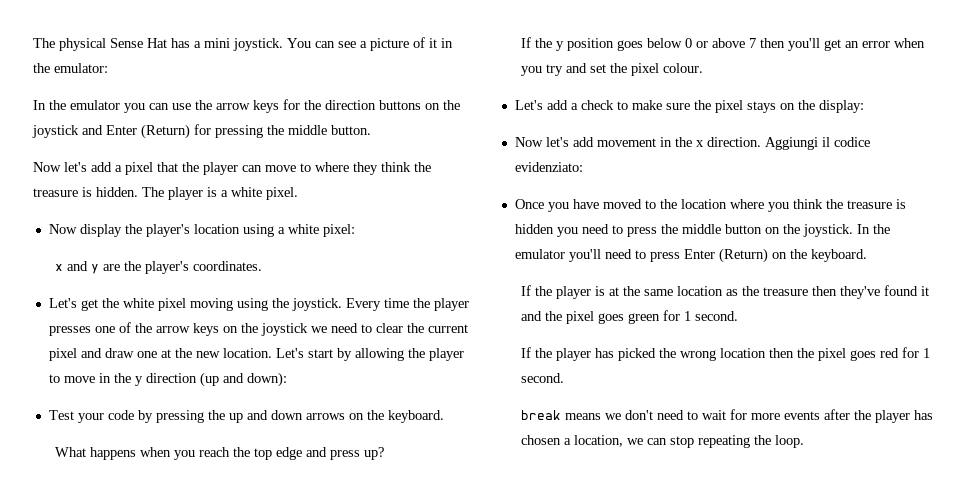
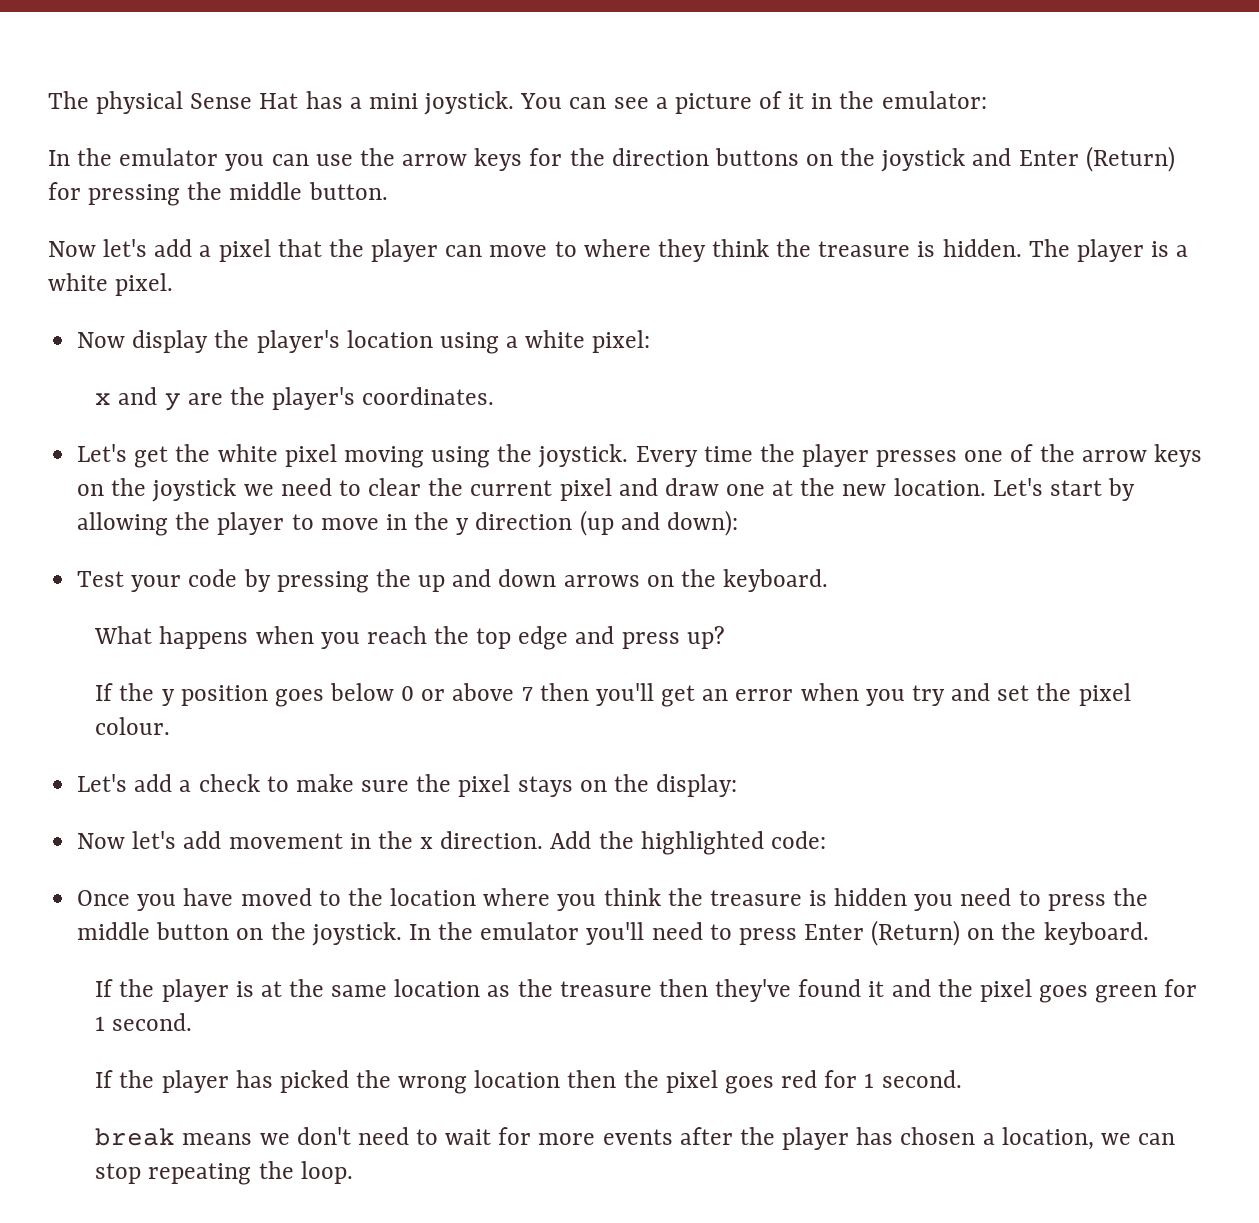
[764,137,870,150] [514,162,583,172] Aggiungi il codice evidenziato: -> [550,831,826,855] Add the highlighted code:

